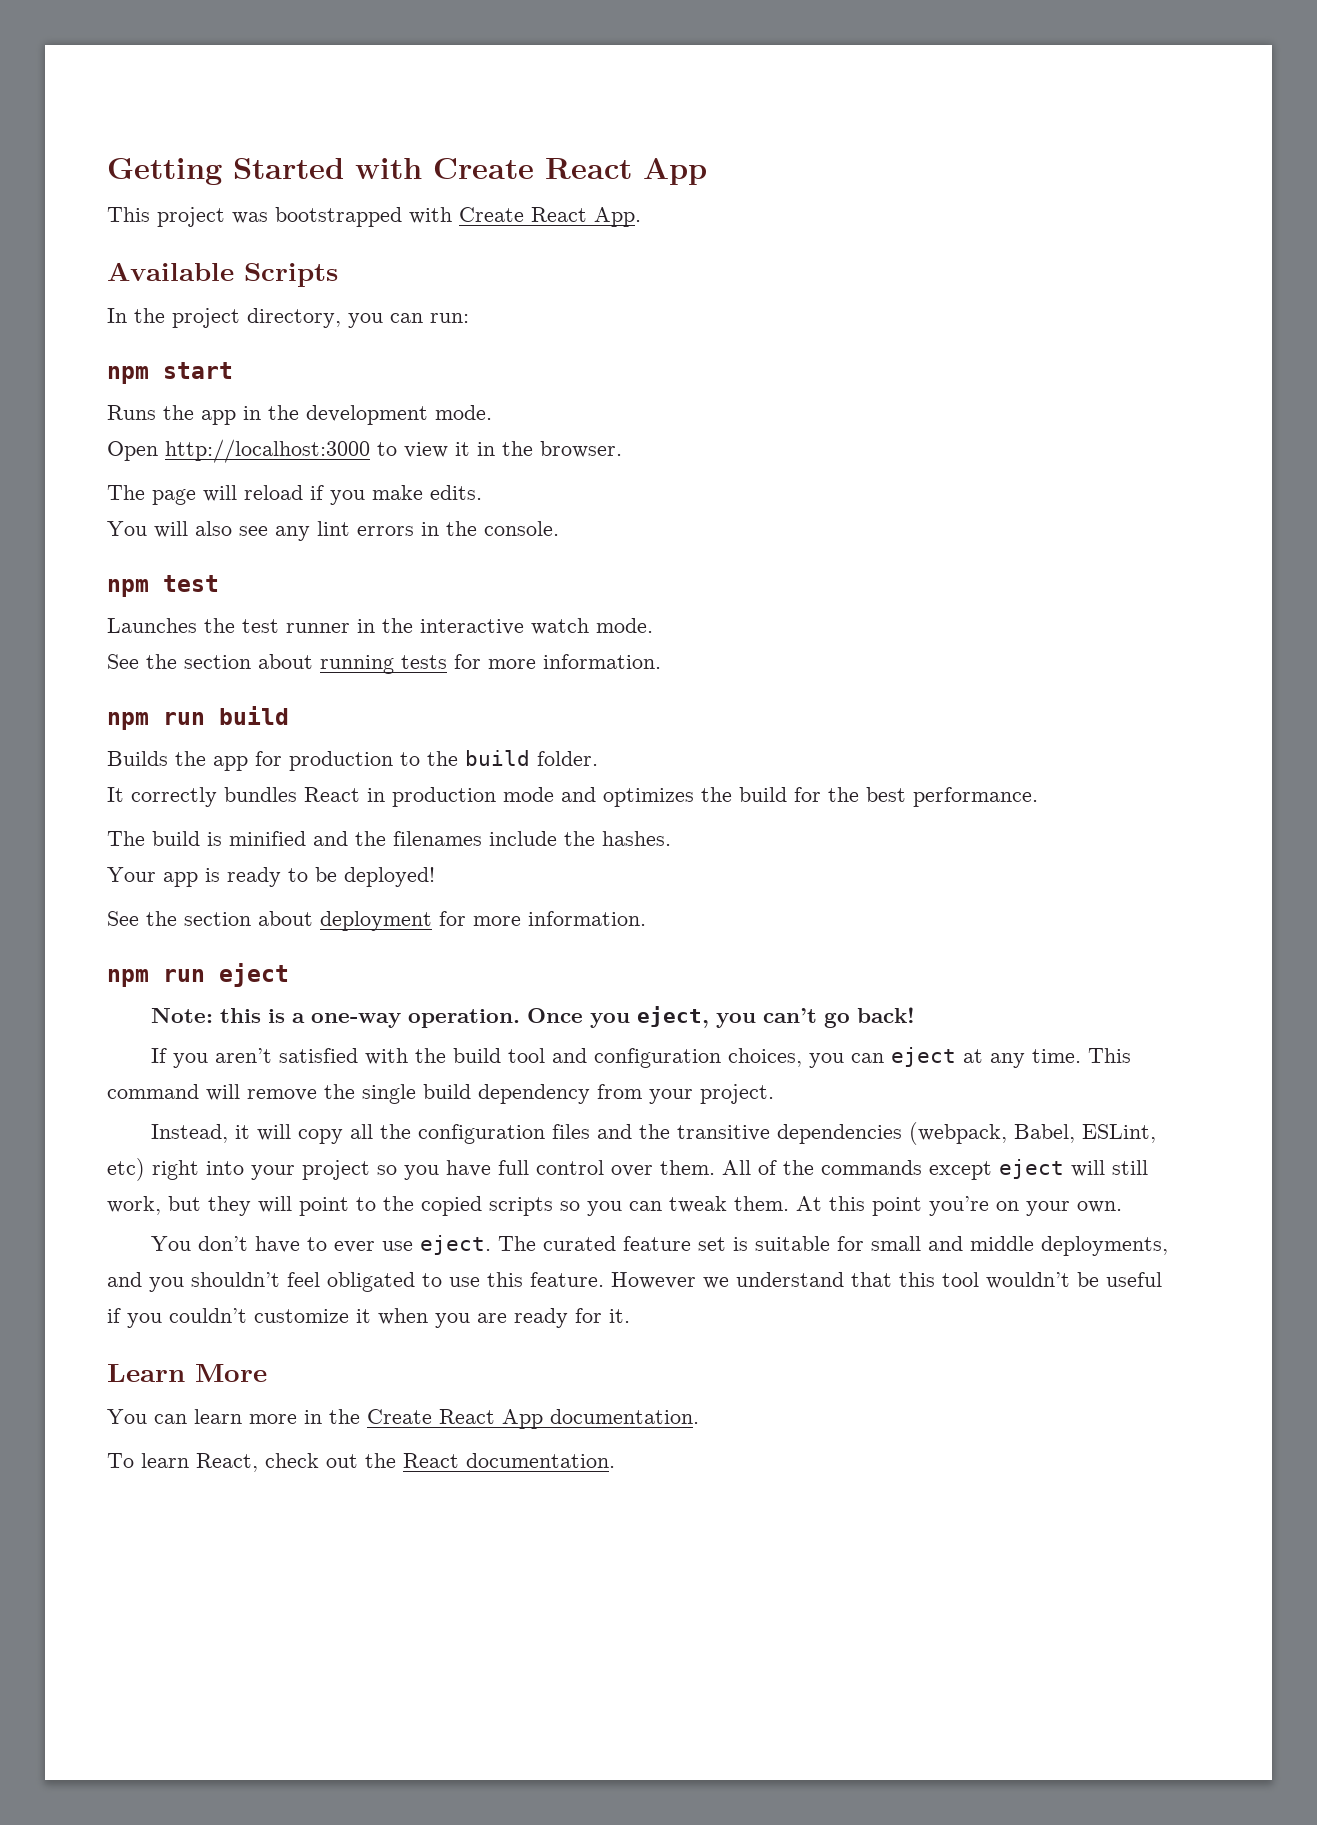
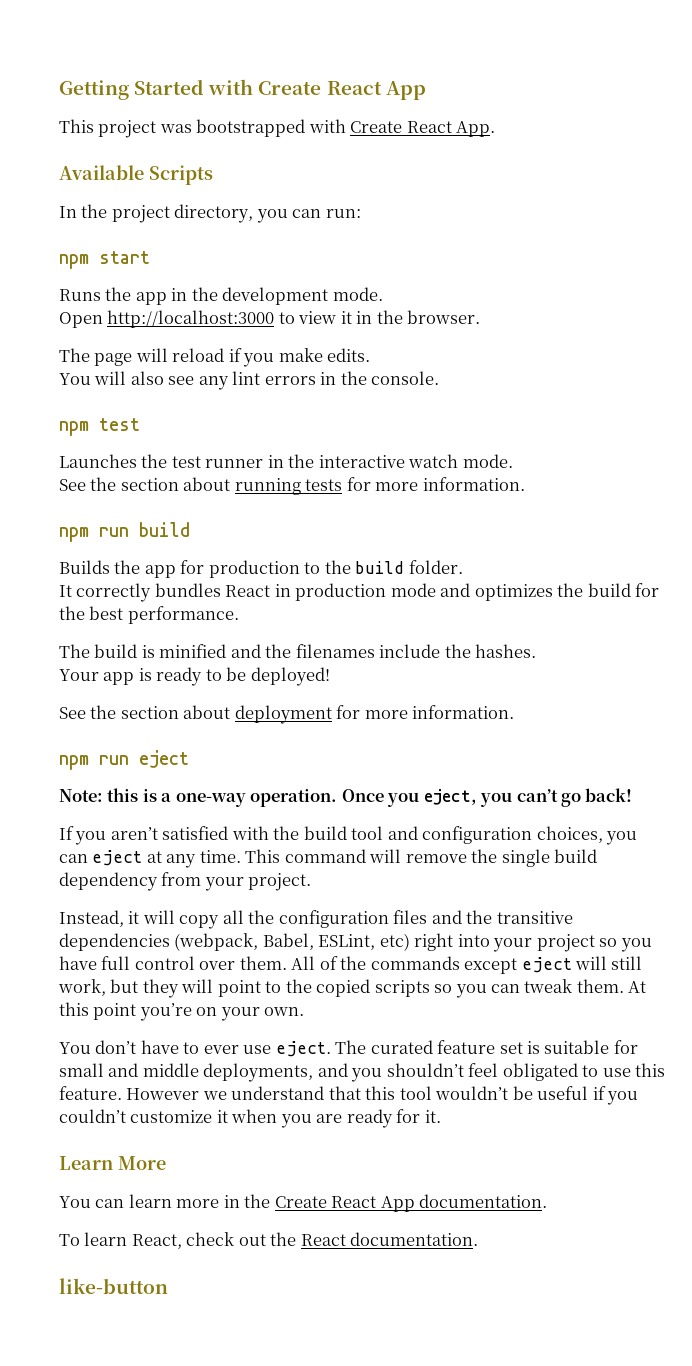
(615, 1460) none -> [59,1278,168,1294] // like-button

